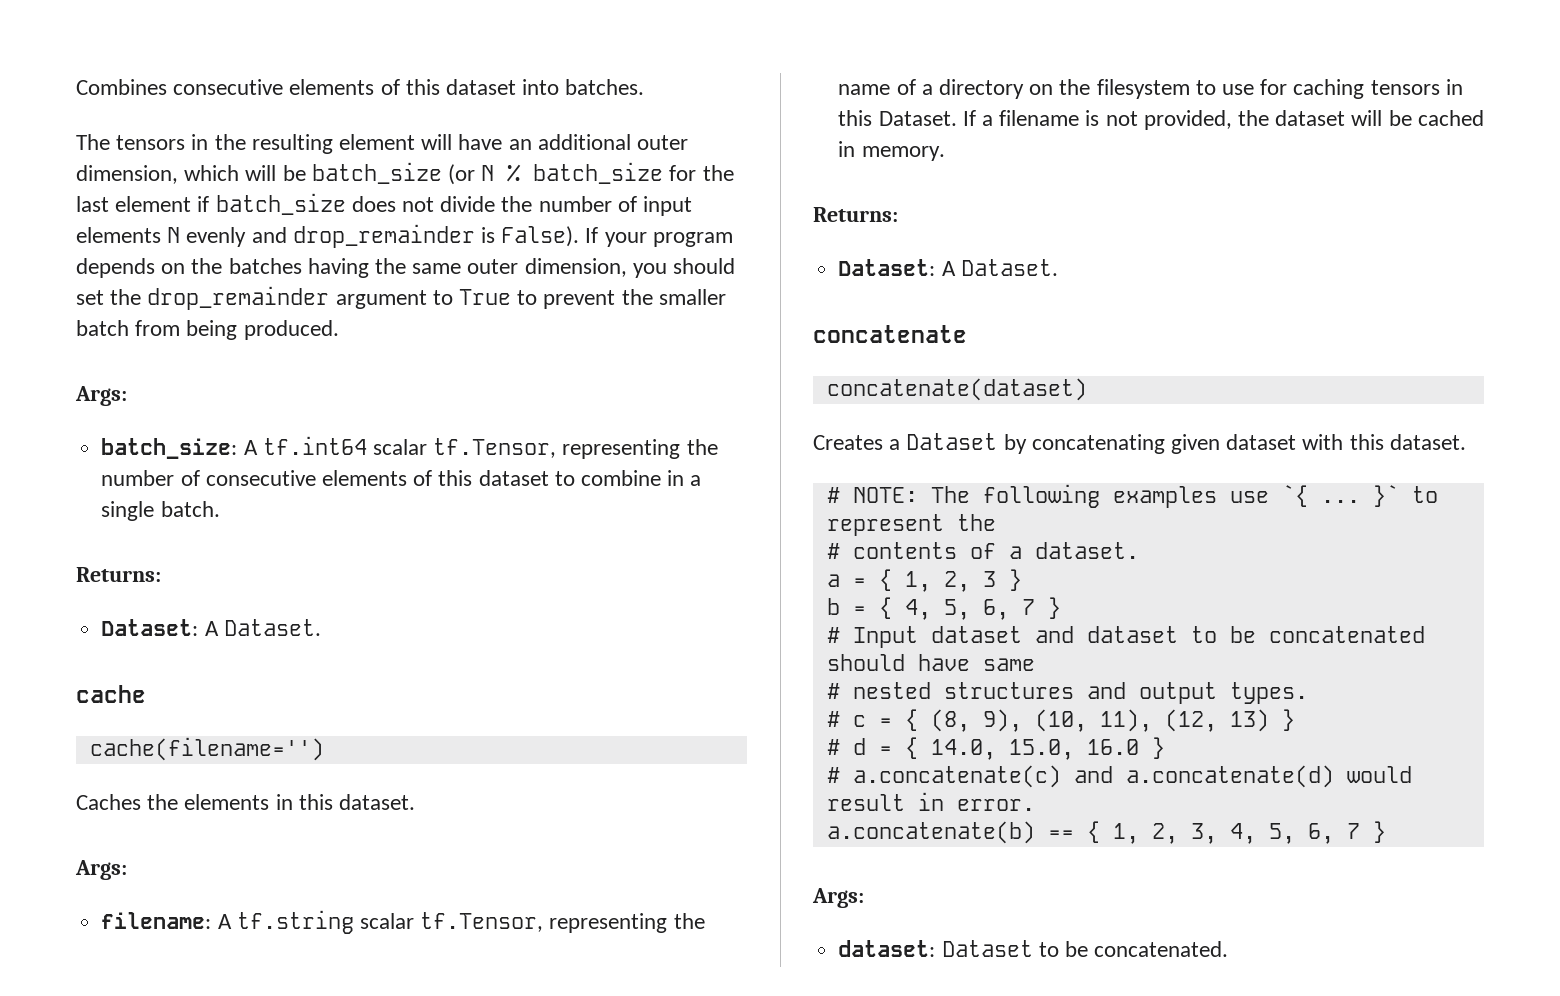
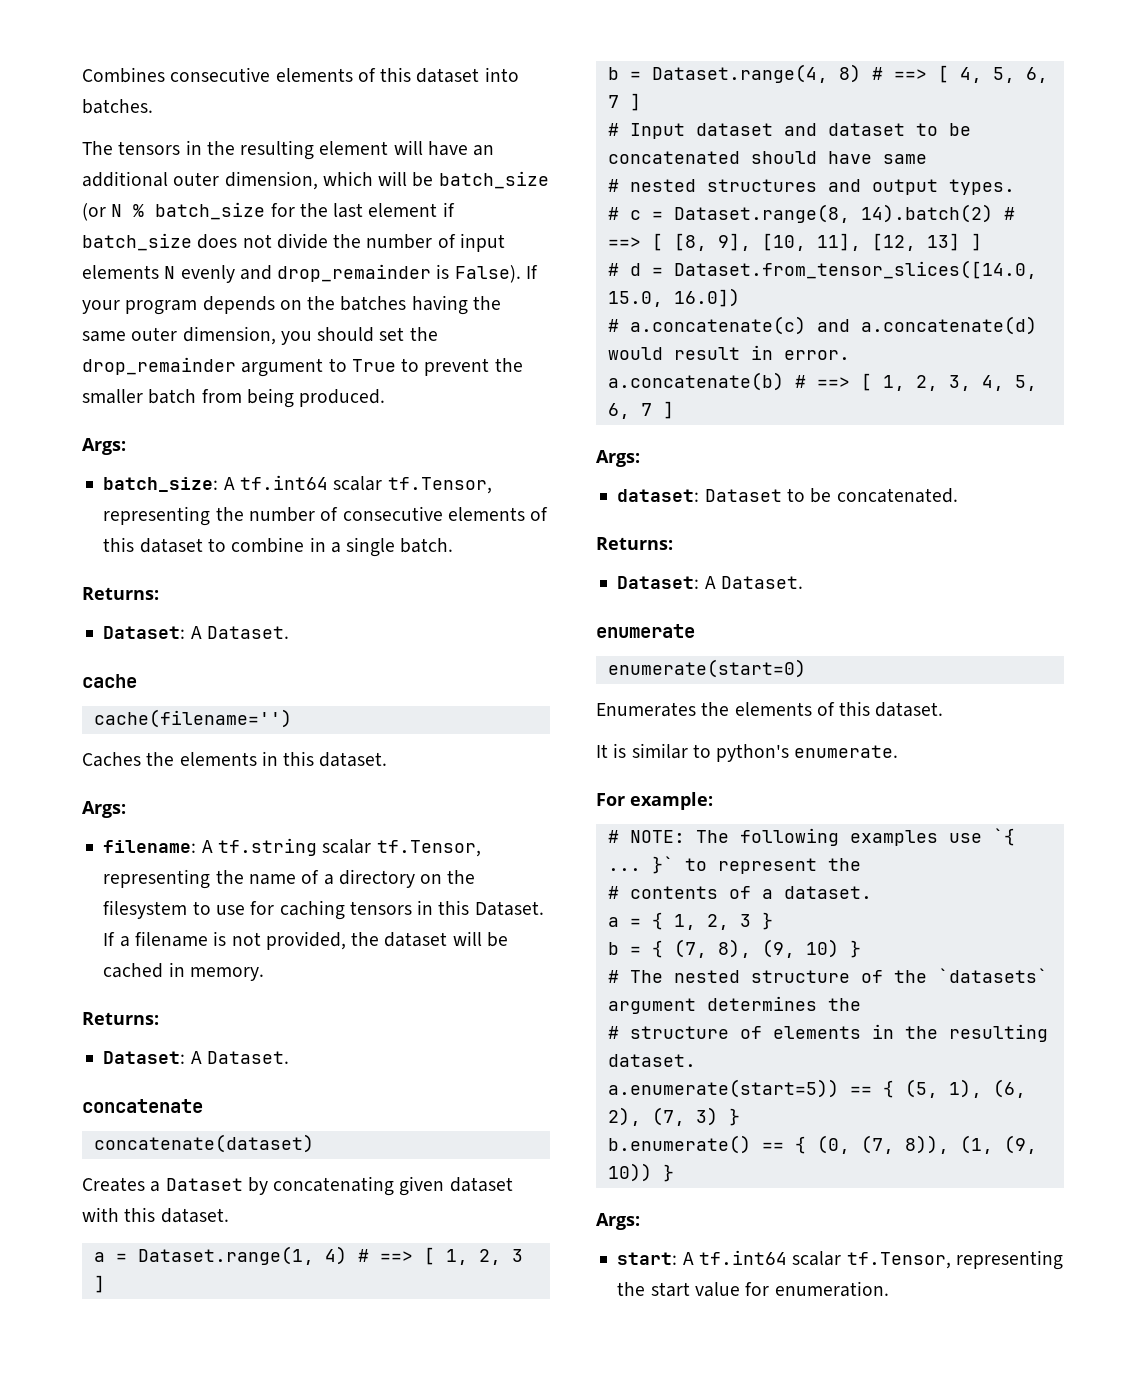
(1466, 442) none -> [93,1246,523,1265] [93,1275,105,1293] [607,64,1048,83] [607,93,641,111] [607,123,971,139] [607,151,927,164] [607,179,1015,195] [607,204,1015,223] [607,233,982,251] [607,260,1037,279] [607,288,740,307] [607,316,1037,335] [607,345,850,360] [607,372,1037,391] [607,401,674,419] [596,450,640,467] [617,488,958,503] [596,537,673,550] [617,576,803,589] [596,624,695,638] [607,659,806,678] [596,701,944,717] [596,743,899,762] [596,792,713,810] // a = Dataset.range(1, 4) # ==> [ 1, 2, 3 ] // b = Dataset.range(4, 8) # ==> [ 4, 5, 6, 7 ] // # Input dataset and dataset to be concatenated should have same // # nested structures and output types. // # c = Dataset.range(8, 14).batch(2) # ==> [ [8, 9], [10, 11], [12, 13] ] // # d = Dataset.from_tensor_slices([14.0, 15.0, 16.0]) // # a.concatenate(c) and a.concatenate(d) would result in error. // a.concatenate(b) # ==> [ 1, 2, 3, 4, 5, 6, 7 ] // Args: // dataset: Dataset to be concatenated. // Returns: // Dataset: A Dataset. // enumerate // enumerate(start=0) // Enumerates the elements of this dataset. // It is similar to python's enumerate. // For example:
[904,597,1061,620] [826,626,1425,648] [826,654,1035,671] [826,682,1308,704] [826,709,1295,732] [826,737,1165,760] [826,765,1412,788] [826,792,1035,811] [826,821,1386,844] [812,888,864,908] [838,940,1229,957] 4, 5, 6, 7 } // # Input dataset and dataset to be concatenated should have same // # nested structures and output types. // # c = { (8, 9), (10, 11), (12, 13) } // # d = { 14.0, 15.0, 16.0 } // # a.concatenate(c) and a.concatenate(d) would result in error. // a.concatenate(b) == { 1, 2, 3, 4, 5, 6, 7 } // Args: // dataset: Dataset to be concatenated. -> [673,939,861,958] [607,968,1048,983] [607,996,861,1014] [607,1024,1048,1042] [607,1054,696,1067] [607,1079,1026,1098] [607,1107,740,1126] [607,1135,1037,1154] [607,1163,674,1182] [596,1213,640,1230] [617,1250,1063,1270] [617,1281,889,1297] (7, 8), (9, 10) } // # The nested structure of the `datasets` argument determines the // # structure of elements in the resulting dataset. // a.enumerate(start=5)) == { (5, 1), (6, 2), (7, 3) } // b.enumerate() == { (0, (7, 8)), (1, (9, 10)) } // Args: // start: A tf.int64 scalar tf.Tensor, representing the start value for enumeration.

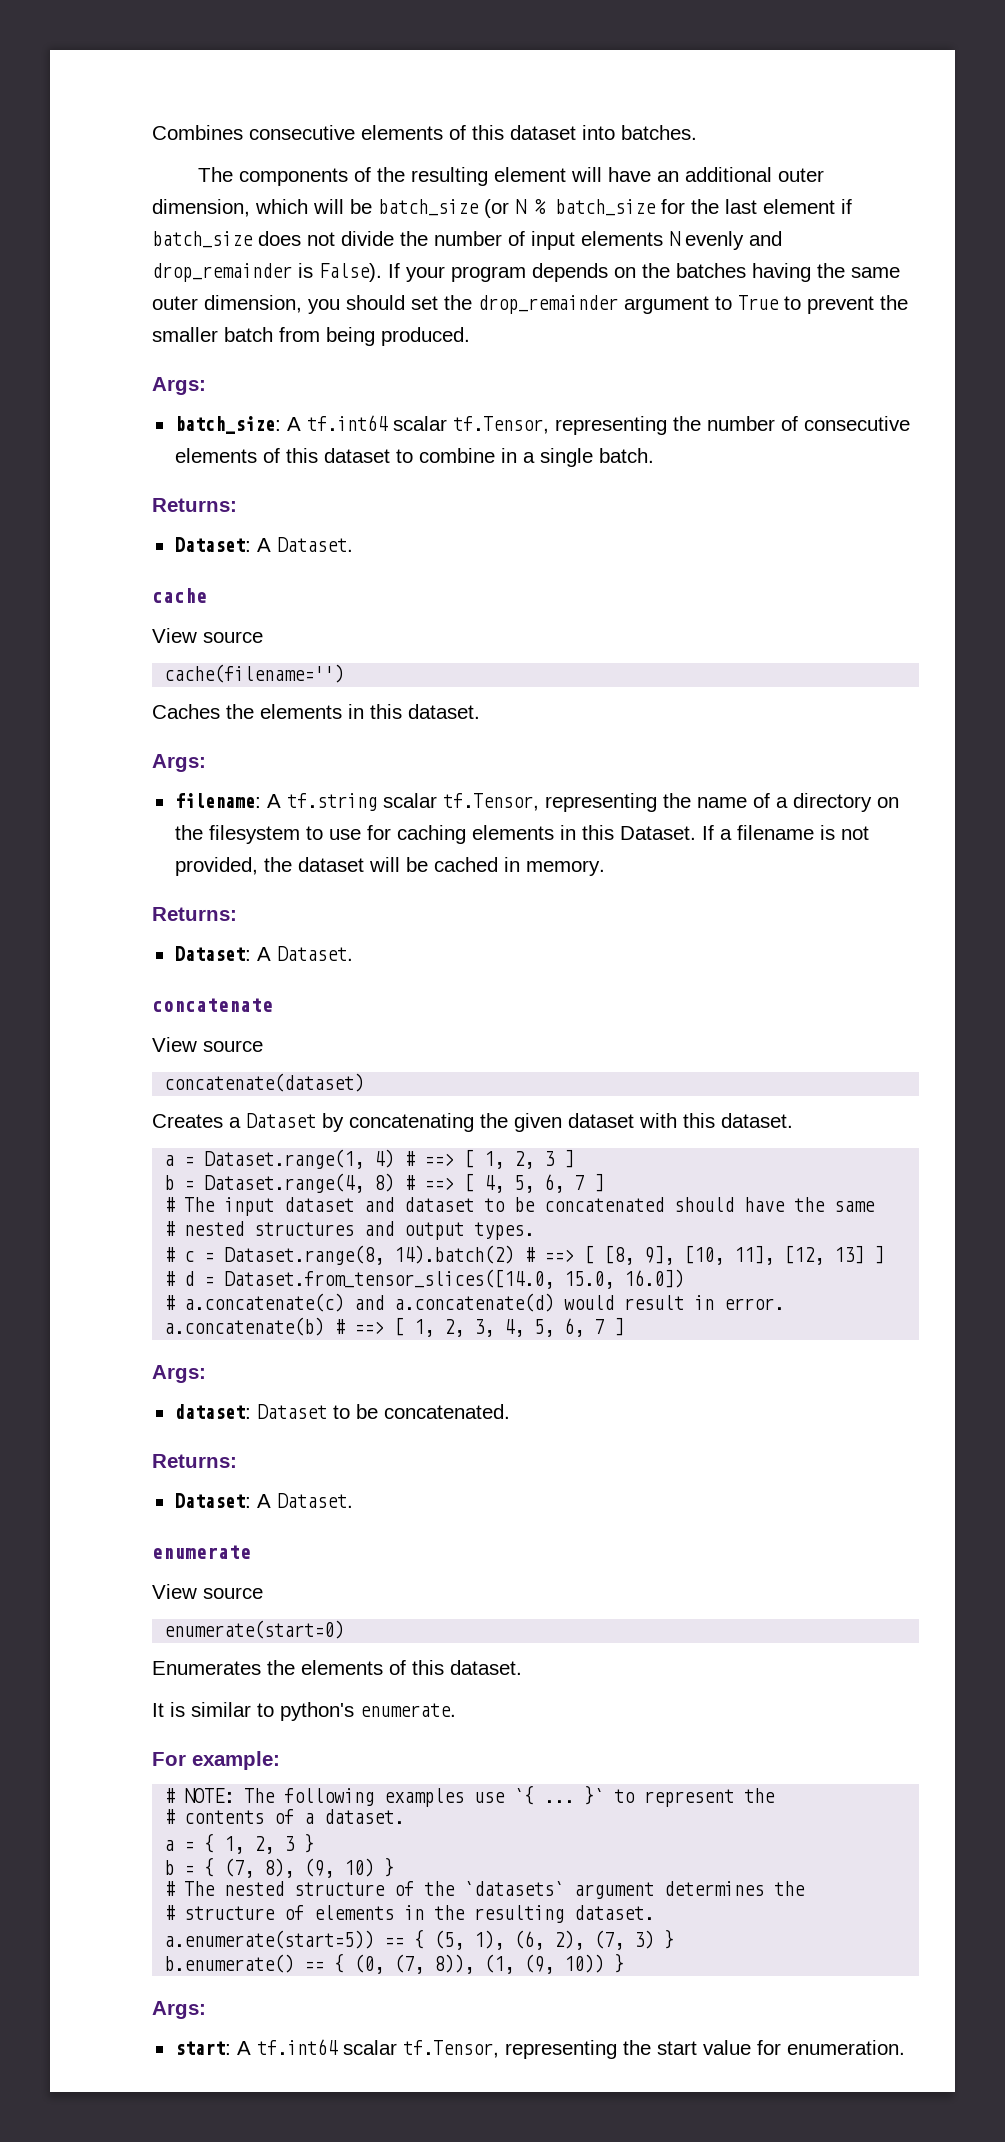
[118,140,202,155] tensors in -> [238,167,371,186] components of
(137, 681) none -> [152,628,263,643] // View source
[349,901,412,915] tensors -> [471,825,554,840] elements
(203, 1106) none -> [152,1037,263,1052] // View source
(395, 1186) none -> [480,1113,508,1128] the
[629,123,685,139] Input -> [184,1197,275,1216] The input
(872, 157) none -> [794,1197,826,1212] the
(695, 631) none -> [152,1584,263,1599] // View source

